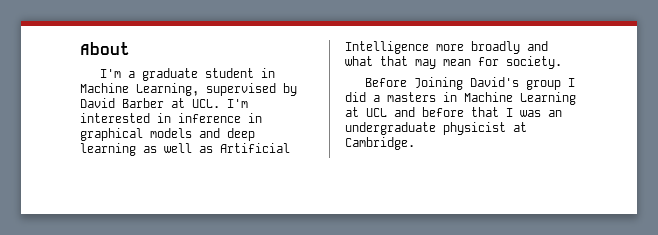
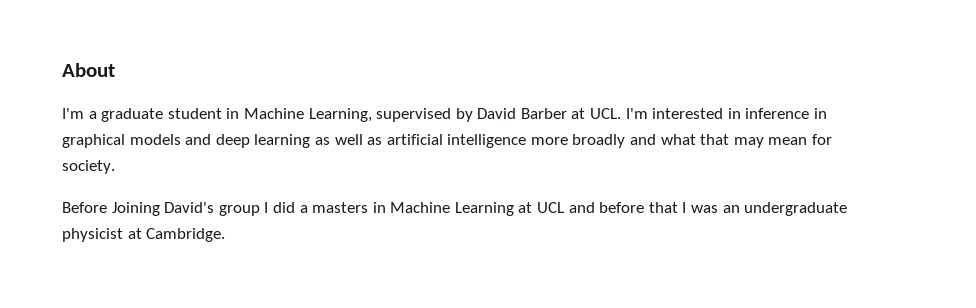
[220,143,290,153] [345,41,429,54] Artificial Intelligence -> [386,134,527,148] artificial intelligence

